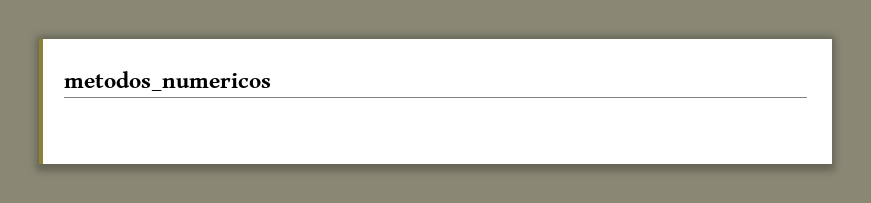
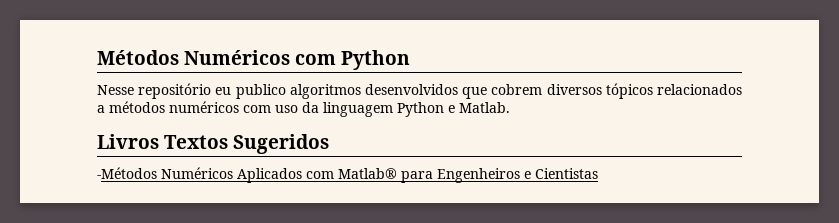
[64,71,271,91] metodos_numericos -> [97,50,411,70] [97,83,742,99] [97,101,510,117] [97,134,330,154] [97,167,598,183] Métodos Numéricos com Python // Nesse repositório eu publico algoritmos desenvolvidos que cobrem diversos tópicos relacionados a métodos numéricos com uso da linguagem Python e Matlab. // Livros Textos Sugeridos // -Métodos Numéricos Aplicados com Matlab® para Engenheiros e Cientistas

